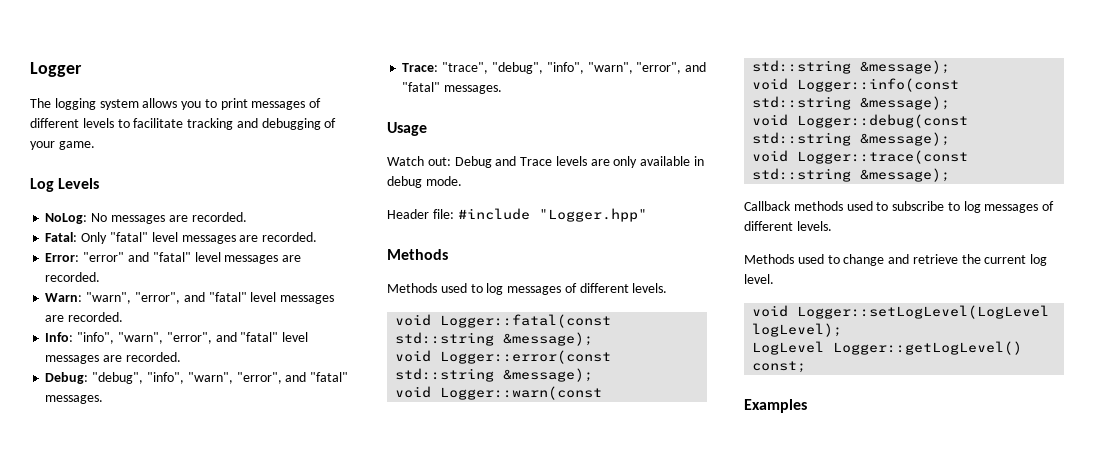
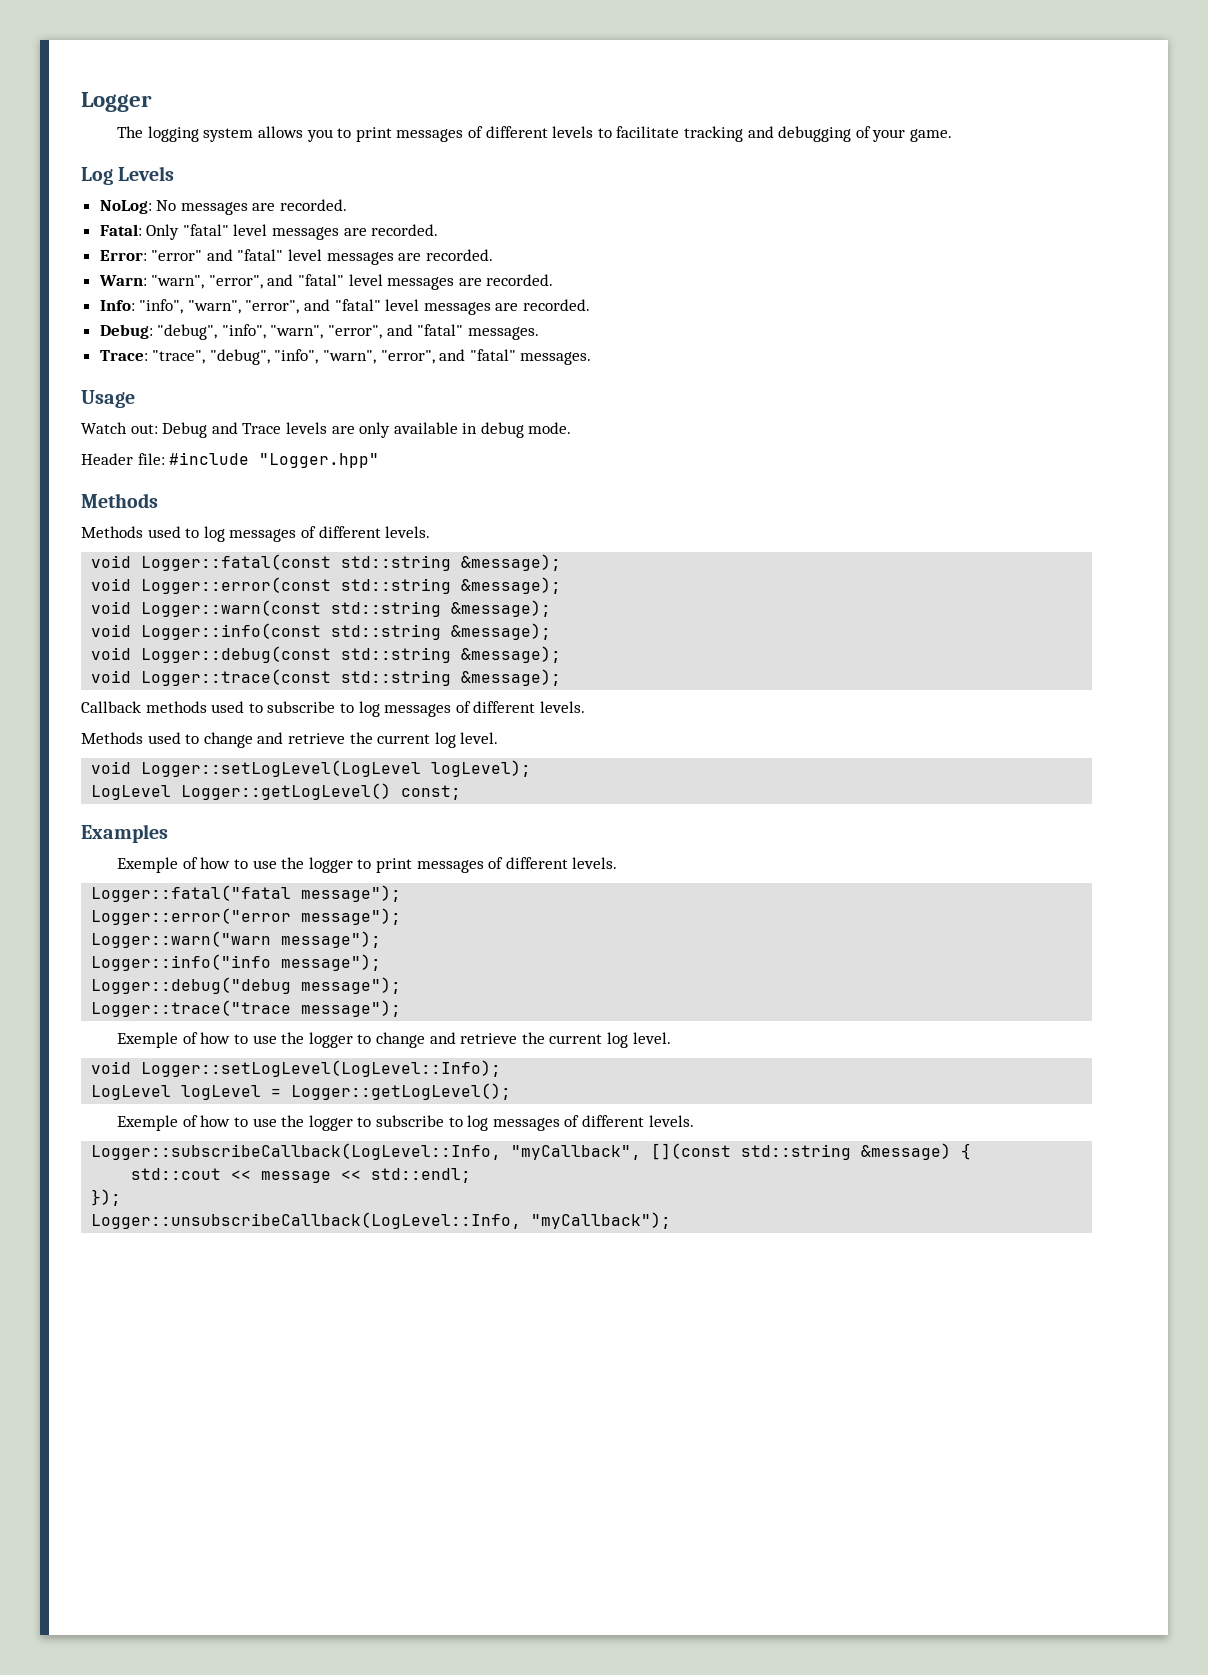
(807, 406) none -> [117,857,618,873] [91,885,402,902] [91,908,402,925] [91,931,382,948] [91,954,382,971] [91,977,402,994] [91,1000,402,1017] [117,1032,671,1048] [91,1060,502,1077] [91,1083,512,1100] [117,1115,694,1131] [91,1143,972,1160] [131,1168,472,1183] [91,1189,122,1206] [91,1212,672,1229] // Exemple of how to use the logger to print messages of different levels. // Logger::fatal("fatal message"); // Logger::error("error message"); // Logger::warn("warn message"); // Logger::info("info message"); // Logger::debug("debug message"); // Logger::trace("trace message"); // Exemple of how to use the logger to change and retrieve the current log level. // void Logger::setLogLevel(LogLevel::Info); // LogLevel logLevel = Logger::getLogLevel(); // Exemple of how to use the logger to subscribe to log messages of different levels. // Logger::subscribeCallback(LogLevel::Info, "myCallback", [](const std::string &message) { // std::cout << message << std::endl; // }); // Logger::unsubscribeCallback(LogLevel::Info, "myCallback");

